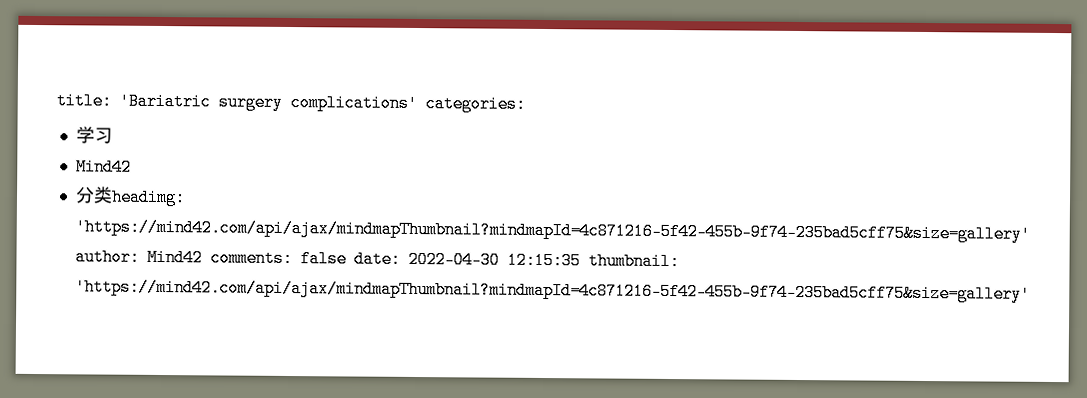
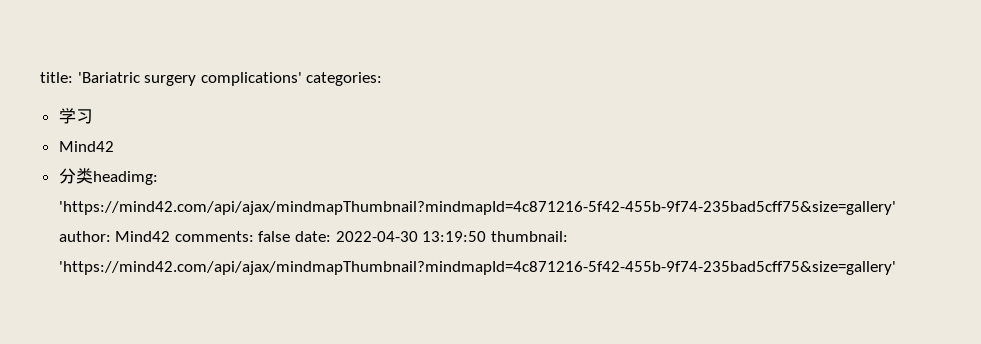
[506,251,581,270] 12:15:35 -> [422,231,487,242] 13:19:50

